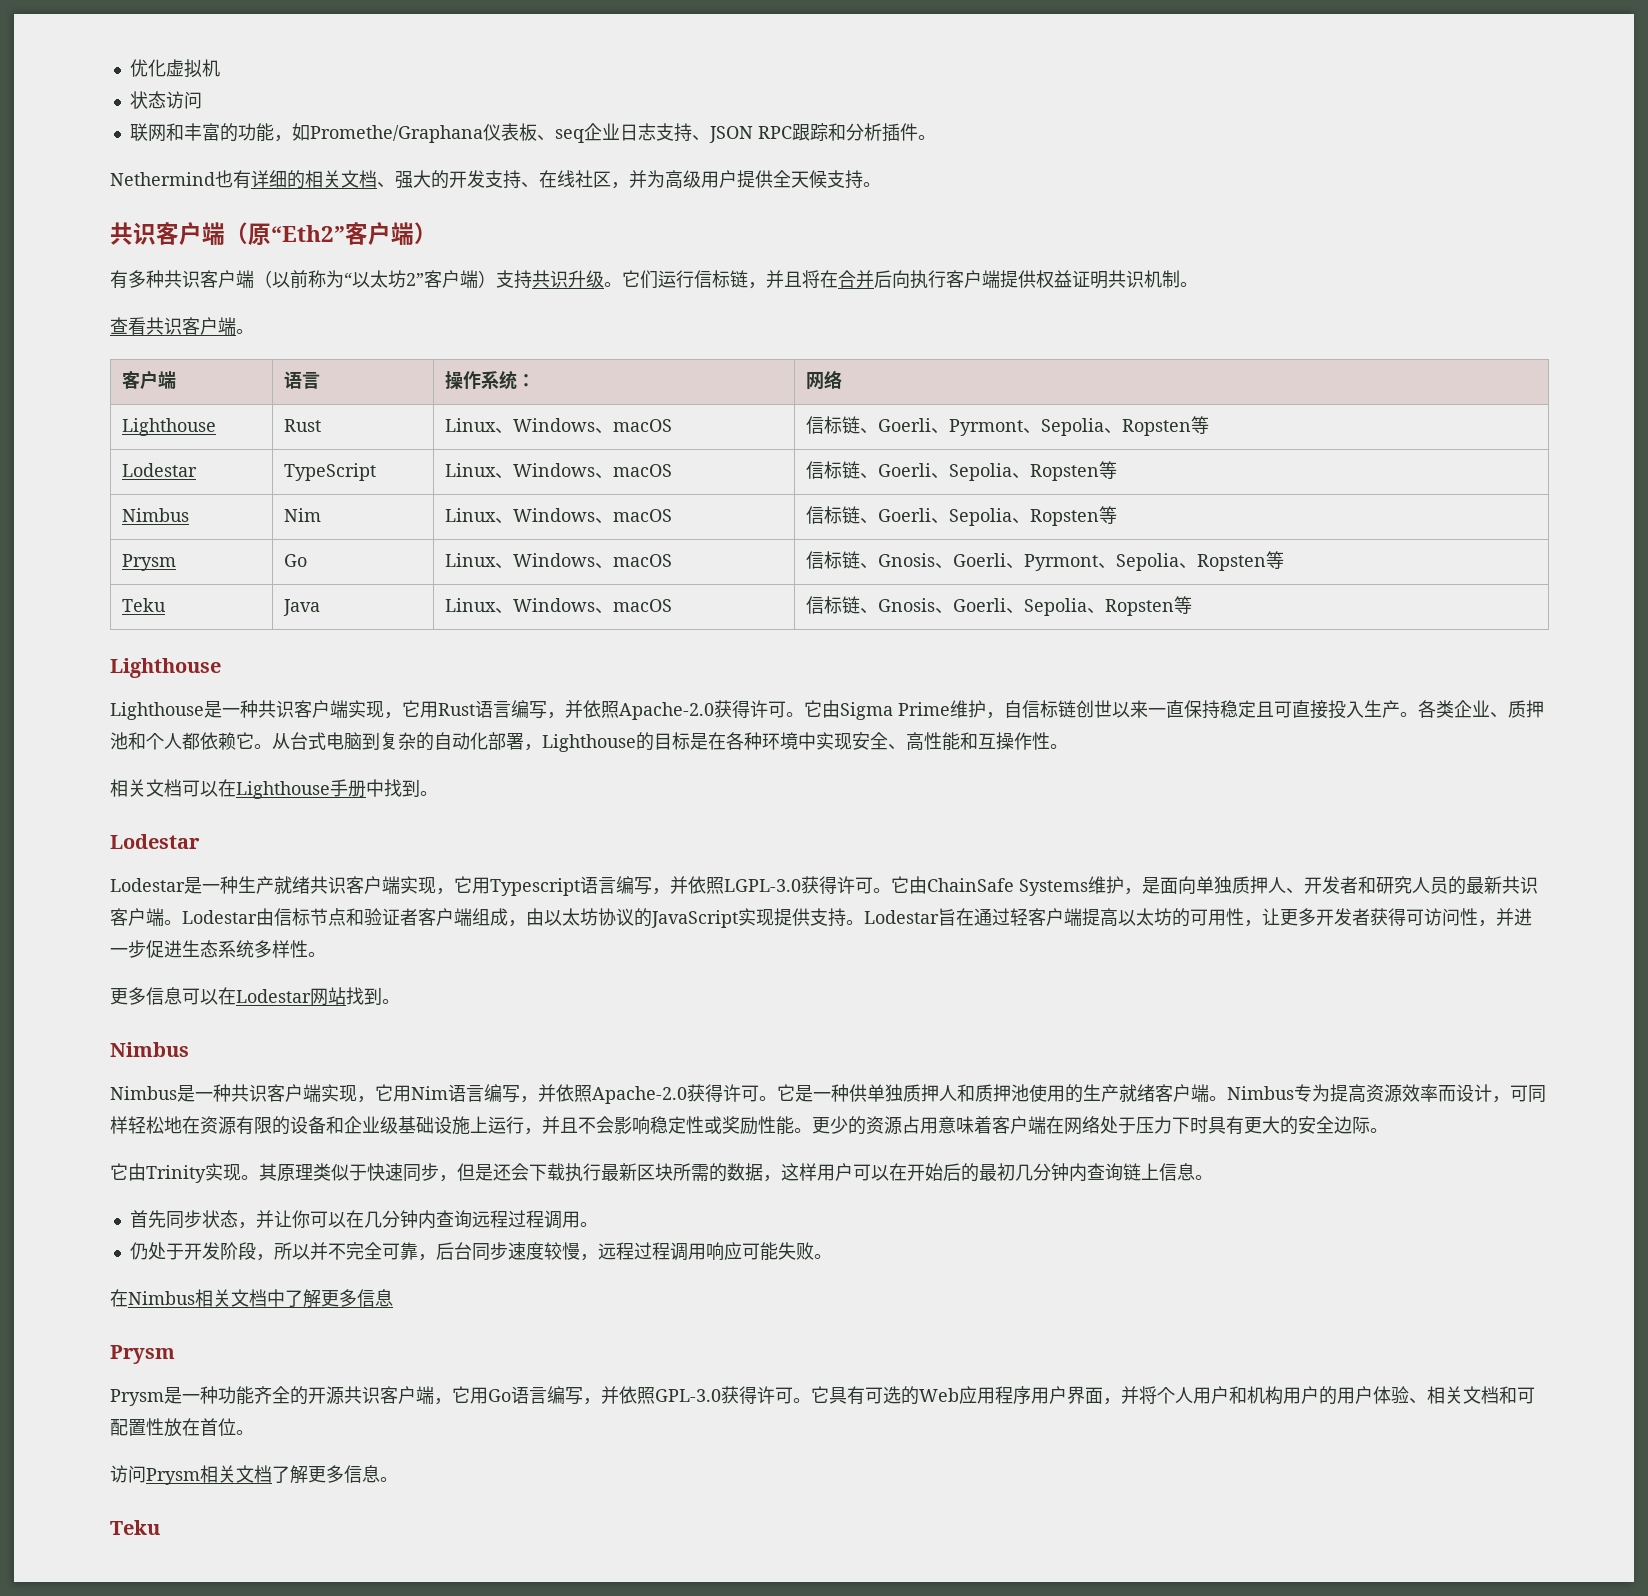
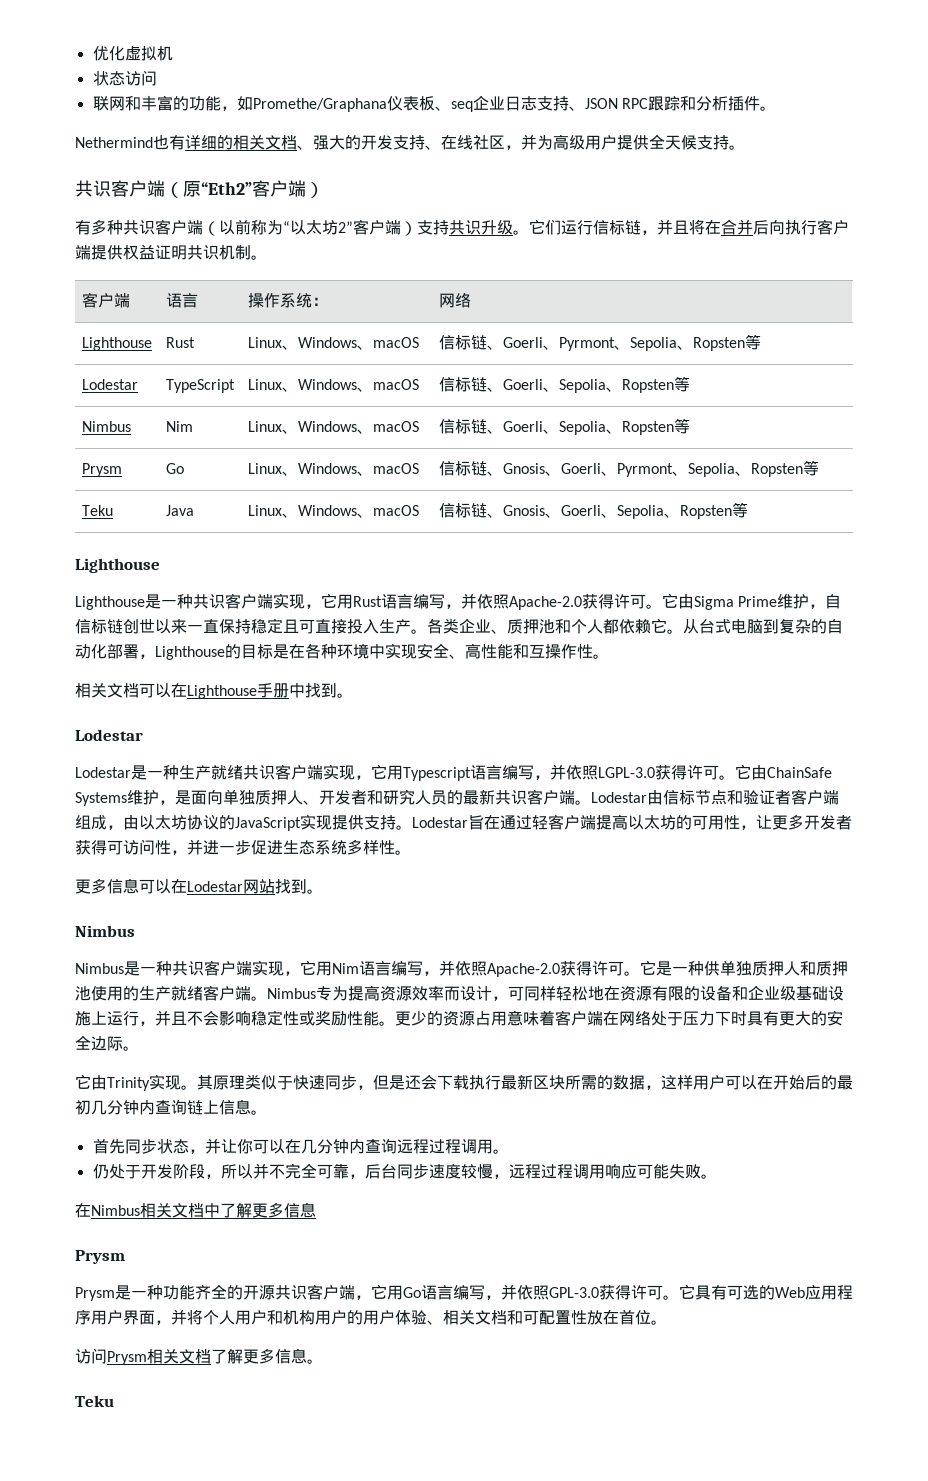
[110,317,254,335] // 查看共识客户端。 -> (267, 257) none

